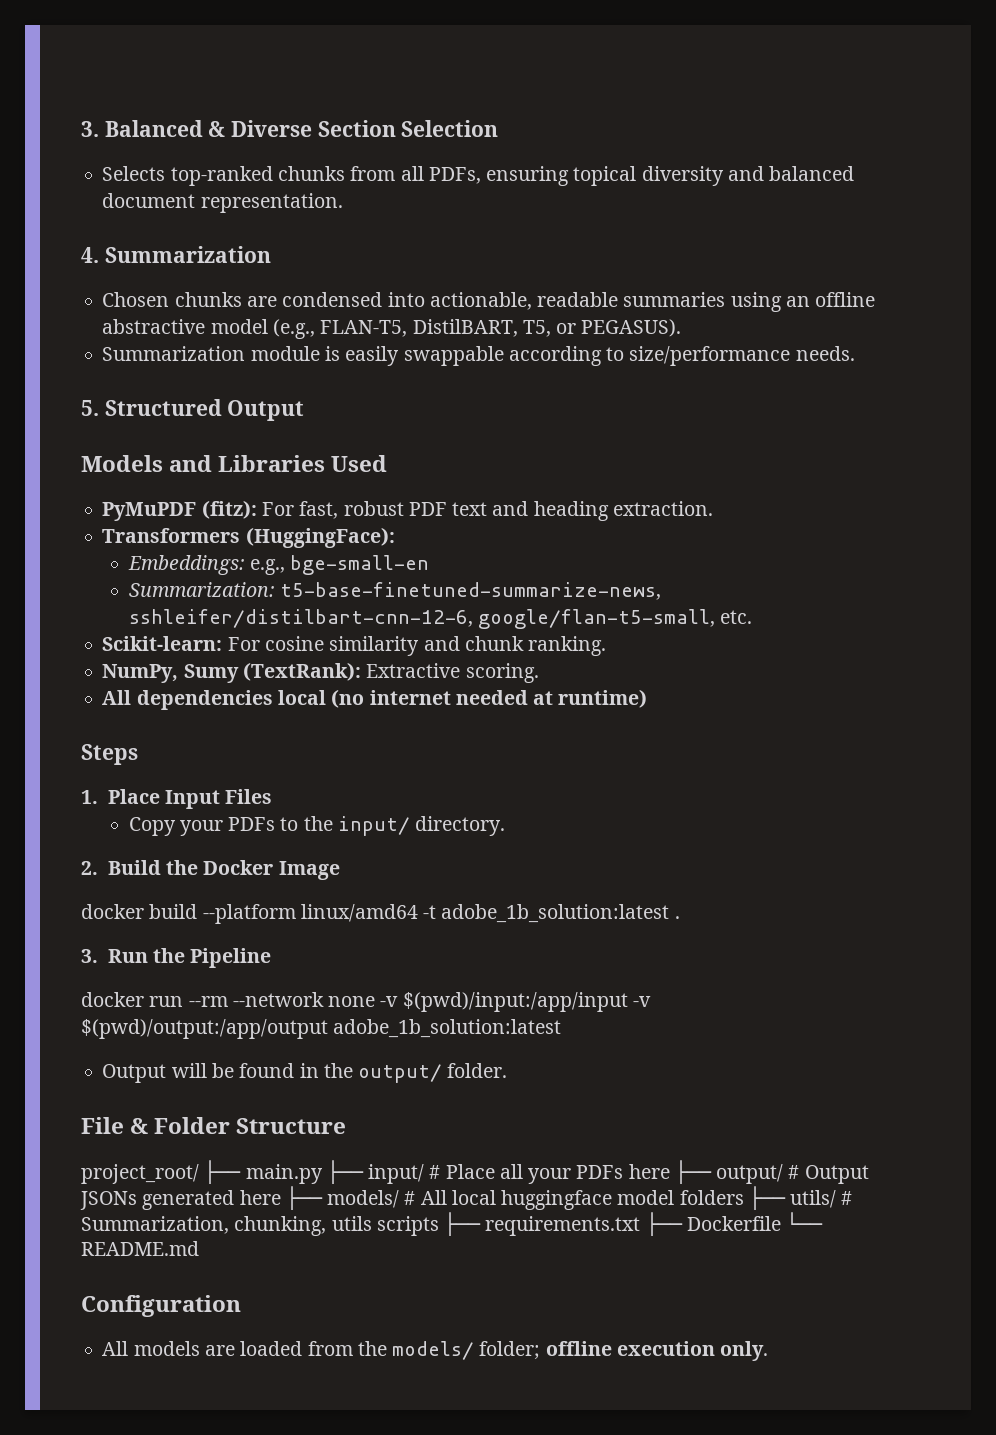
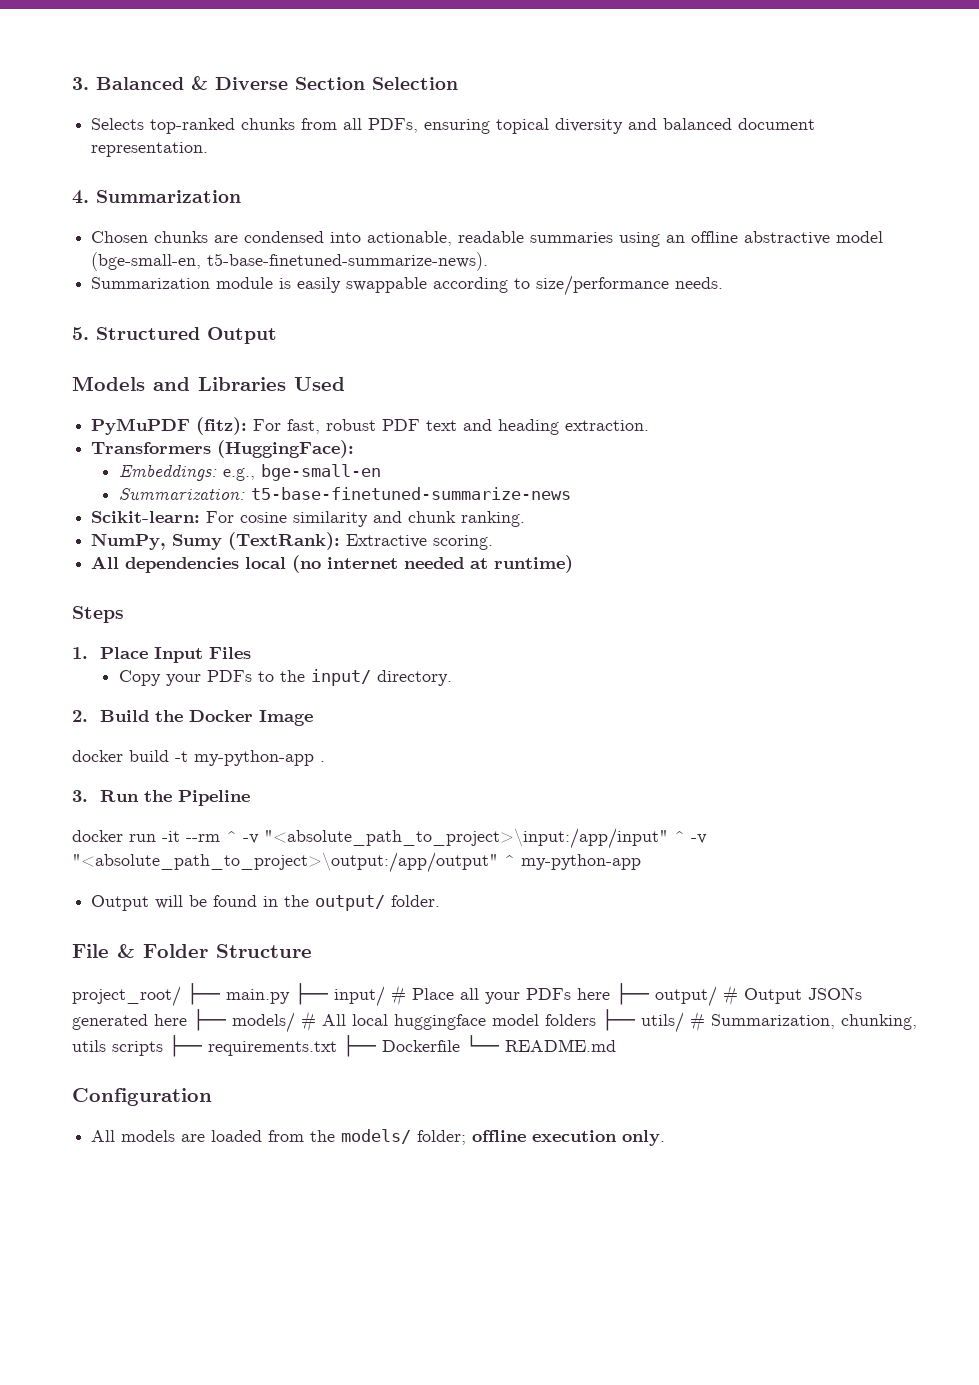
[272,319,682,339] (e.g., FLAN-T5, DistilBART, T5, or PEGASUS). -> [91,252,489,271] (bge-small-en, t5-base-finetuned-summarize-news).
[279,582,661,600] [128,609,753,629] t5-base-finetuned-summarize-news, sshleifer/distilbart-cnn-12-6, google/flan-t5-small, etc. -> [250,487,571,500] t5-base-finetuned-summarize-news
[202,904,670,924] --platform linux/amd64 -t adobe_1b_solution:latest -> [175,750,314,766] -t my-python-app
[188,992,651,1012] [81,1019,562,1039] --rm --network none -v $(pwd)/input:/app/input -v $(pwd)/output:/app/output adobe_1b_solution:latest -> [162,828,707,849] [72,852,641,873] -it --rm ^ -v "<absolute_path_to_project>\input:/app/input" ^ -v "<absolute_path_to_project>\output:/app/output" ^ my-python-app

